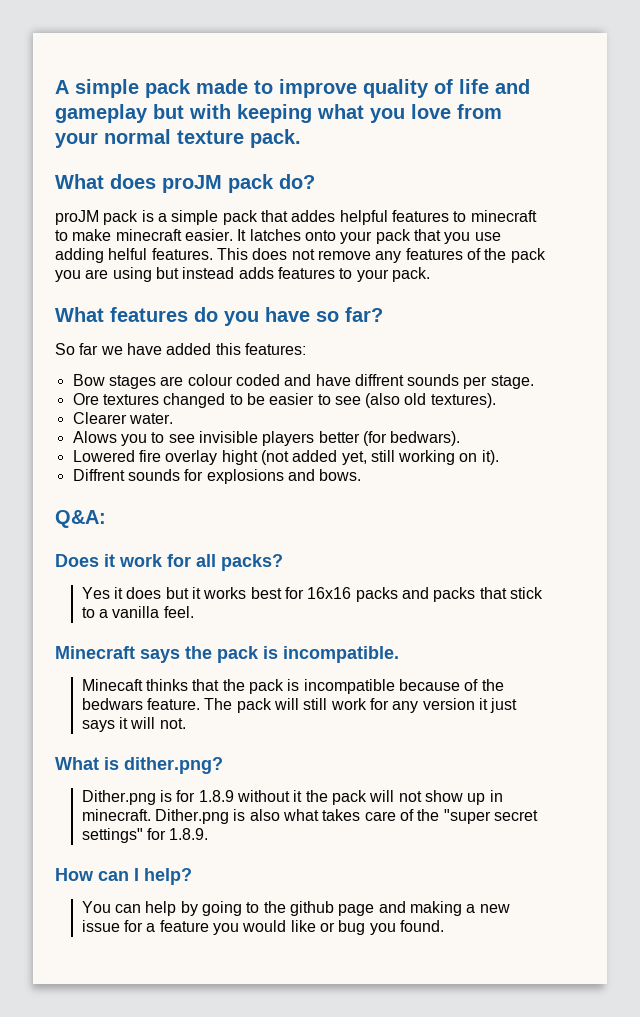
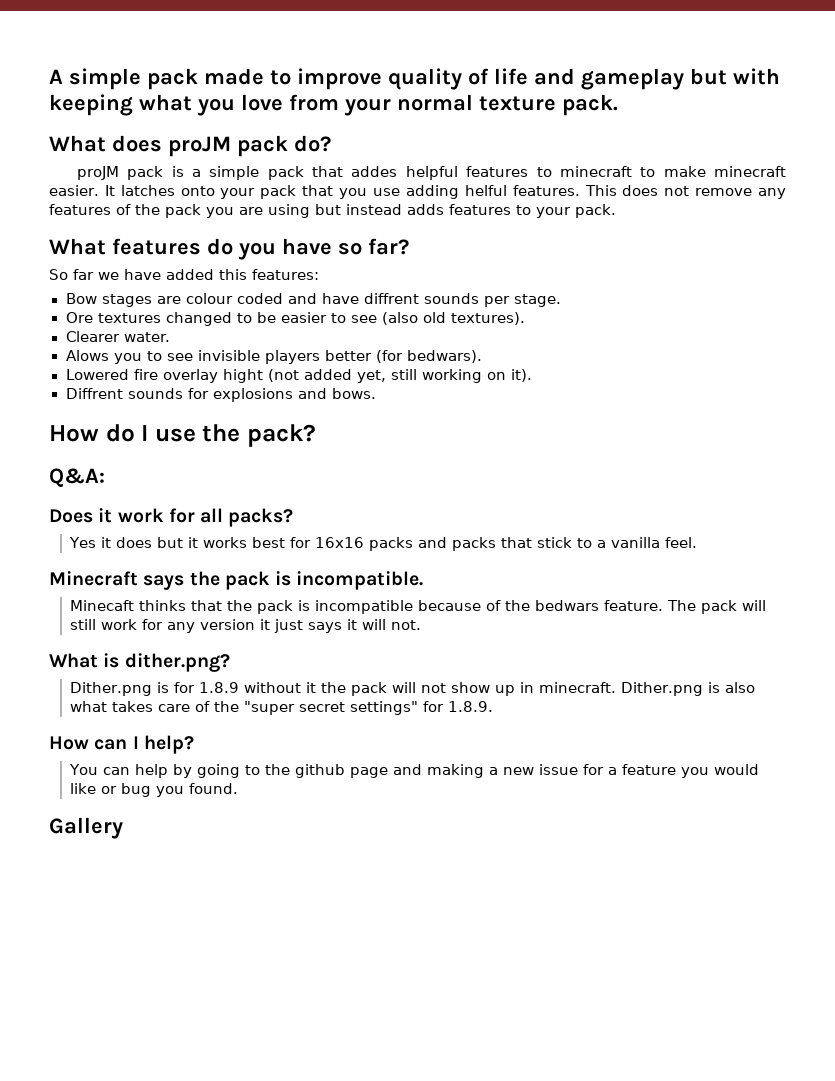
(362, 475) none -> [49,424,317,447] // How do I use the pack?
(445, 926) none -> [49,817,123,839] // Gallery

